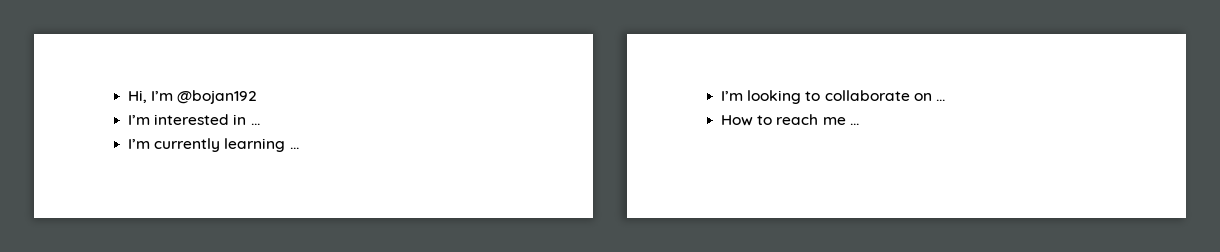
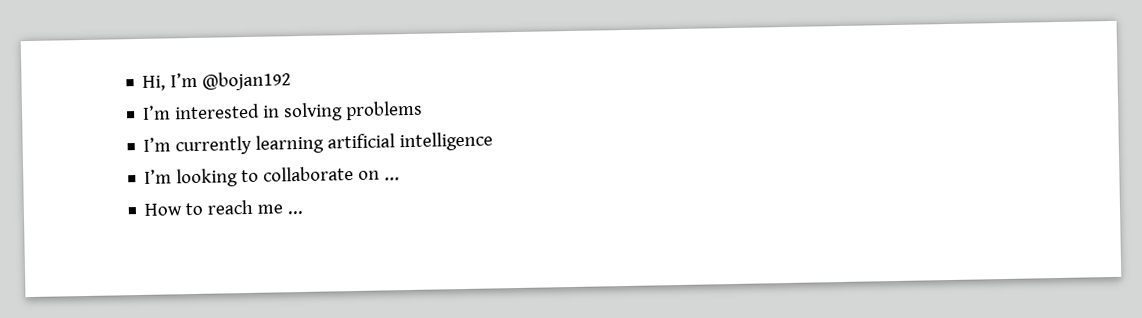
[250,123,260,125] ... -> [283,100,424,122] solving problems
[289,147,299,149] ... -> [327,131,494,152] artificial intelligence

